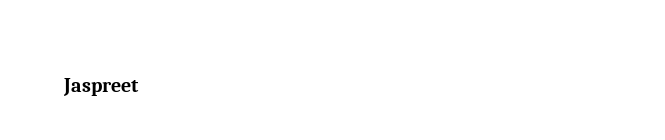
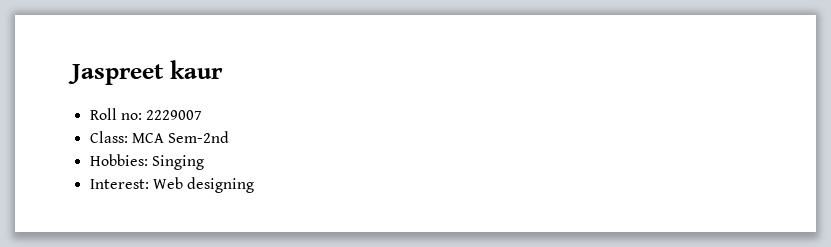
(139, 87) none -> [169,60,223,79] [89,108,203,120] [89,131,230,143] [89,154,204,170] [89,177,255,193] kaur // Roll no: 2229007 // Class: MCA Sem-2nd // Hobbies: Singing // Interest: Web designing

